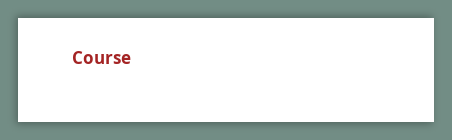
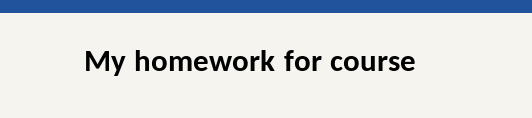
[72,51,131,64] Course -> [84,50,417,76] My homework for course

